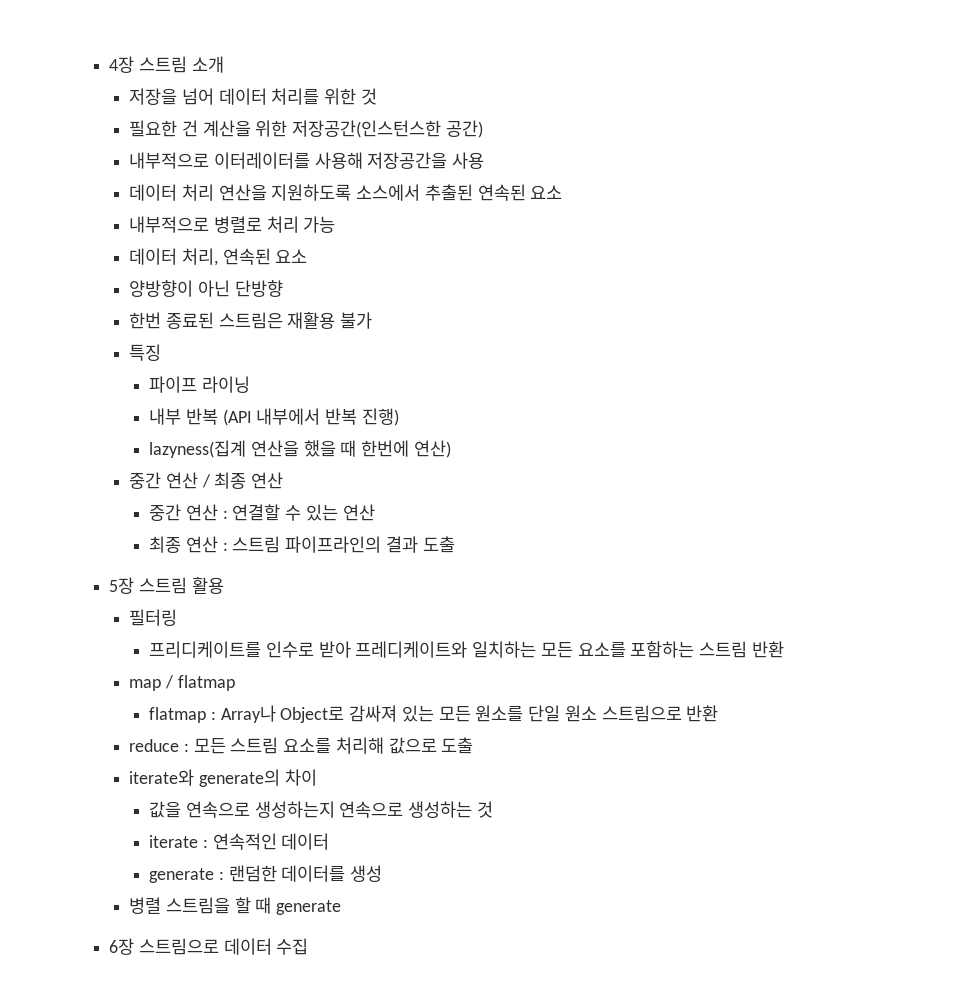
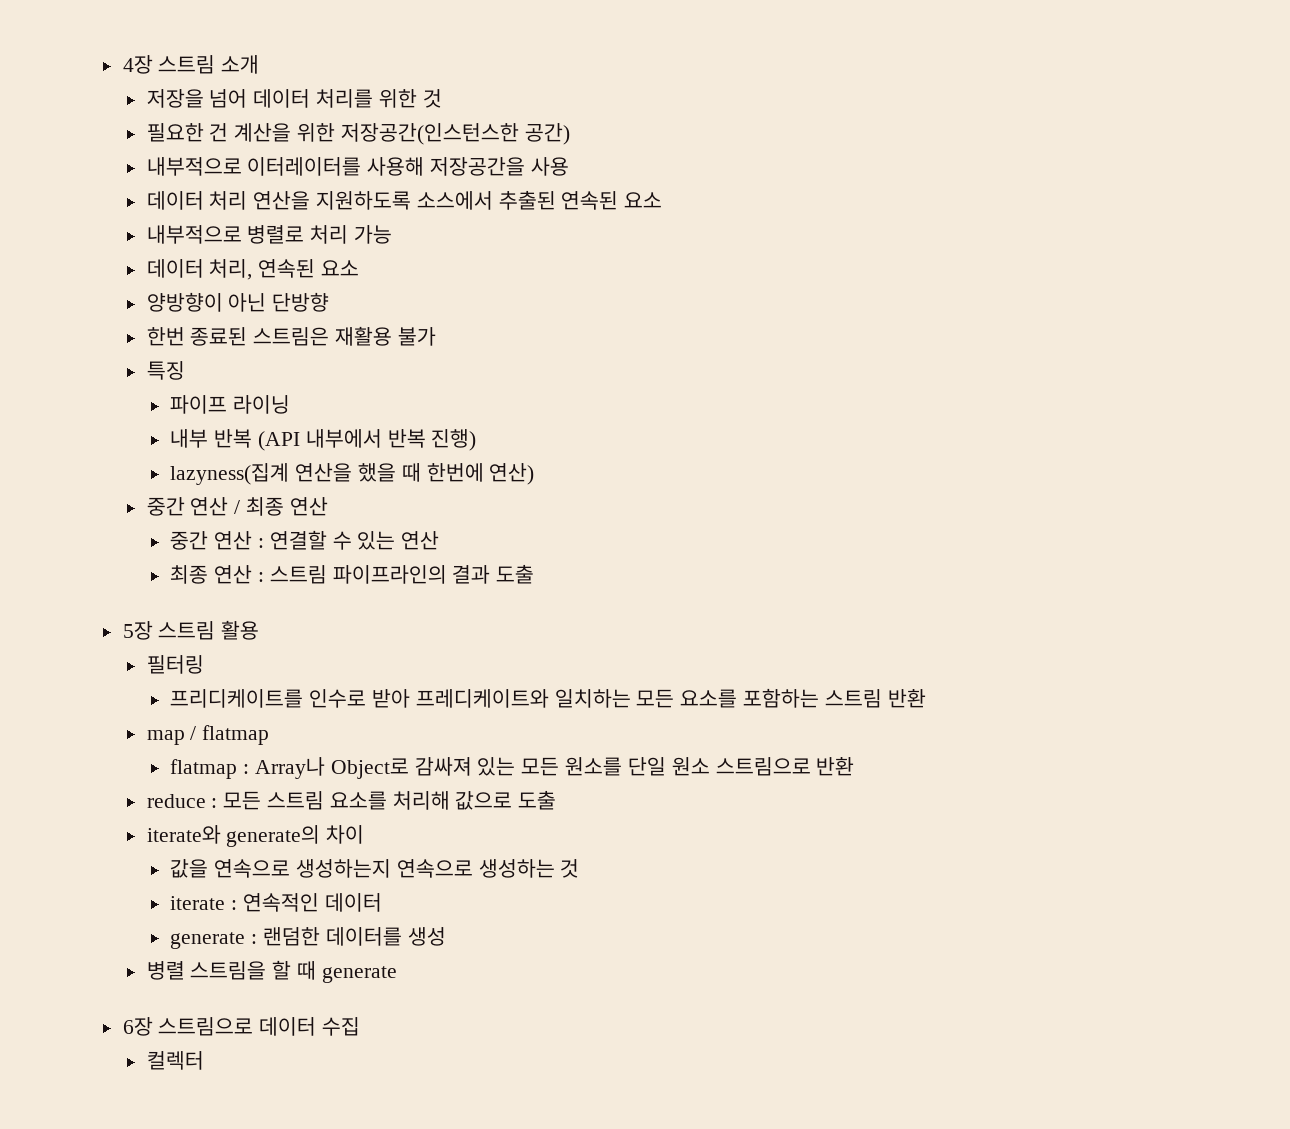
(309, 946) none -> [146,1051,204,1070] // 컬렉터

